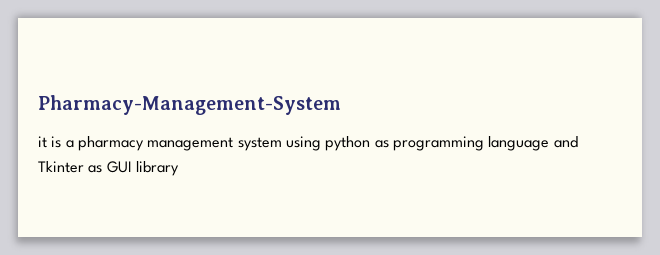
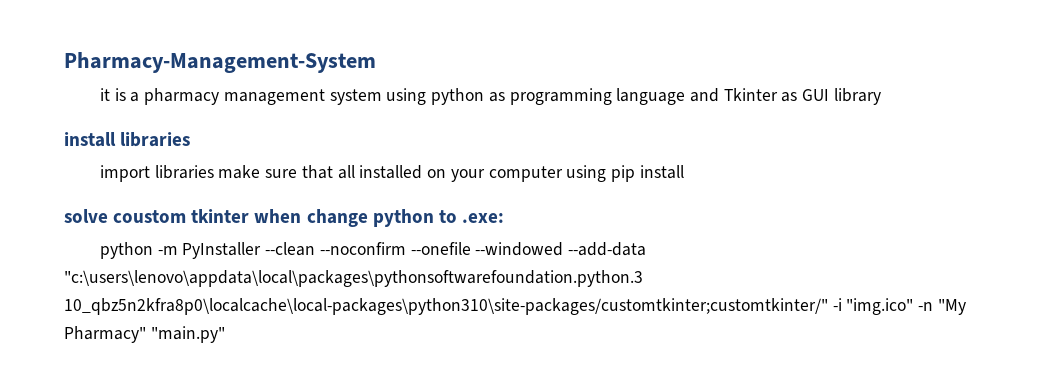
(179, 168) none -> [64,132,191,147] [100,165,684,182] [64,209,504,227] [100,242,647,259] [64,270,643,287] [64,298,966,315] [64,326,225,343] // install libraries // import libraries make sure that all installed on your computer using pip install // solve coustom tkinter when change python to .exe: // python -m PyInstaller --clean --noconfirm --onefile --windowed --add-data "c:\users\lenovo\appdata\local\packages\pythonsoftwarefoundation.python.3 10_qbz5n2kfra8p0\localcache\local-packages\python310\site-packages/customtkinter;customtkinter/" -i "img.ico" -n "My Pharmacy" "main.py"

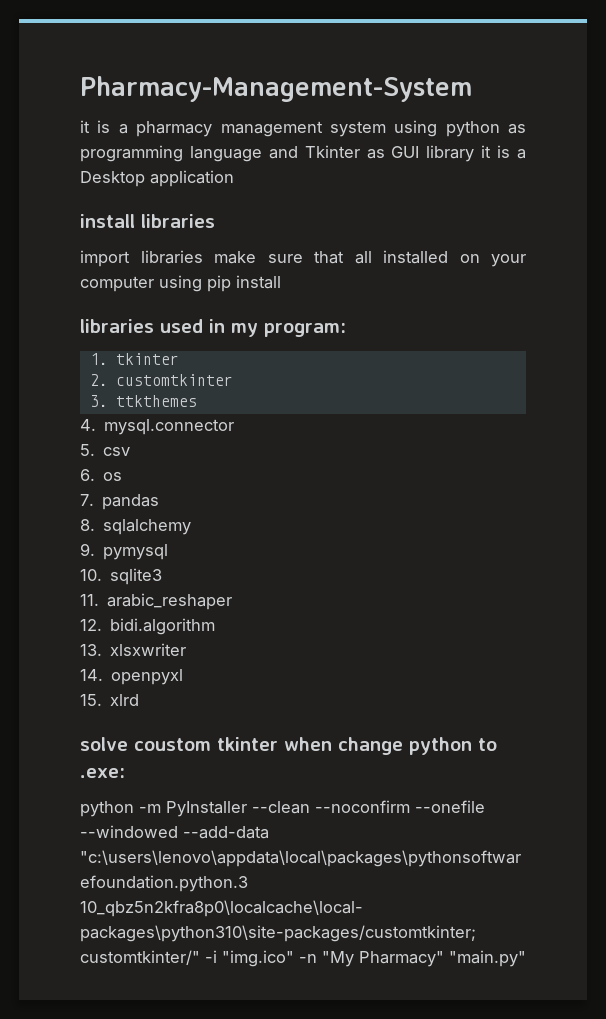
(881, 96) none -> [481,145,527,159] [80,170,234,187] it is a Desktop application
(684, 172) none -> [80,319,346,337] [89,353,180,365] [89,374,234,386] [89,395,198,407] [80,419,235,435] [80,444,131,456] [80,469,123,481] [80,494,160,510] [80,519,192,535] [80,543,169,560] [80,568,163,585] [80,593,233,610] [80,618,216,635] [80,643,187,656] [80,669,184,685] [80,694,140,706] // libraries used in my program: // 1. tkinter // 2. customtkinter // 3. ttkthemes // 4. mysql.connector // 5. csv // 6. os // 7. pandas // 8. sqlalchemy // 9. pymysql // 10. sqlite3 // 11. arabic_reshaper // 12. bidi.algorithm // 13. xlsxwriter // 14. openpyxl // 15. xlrd

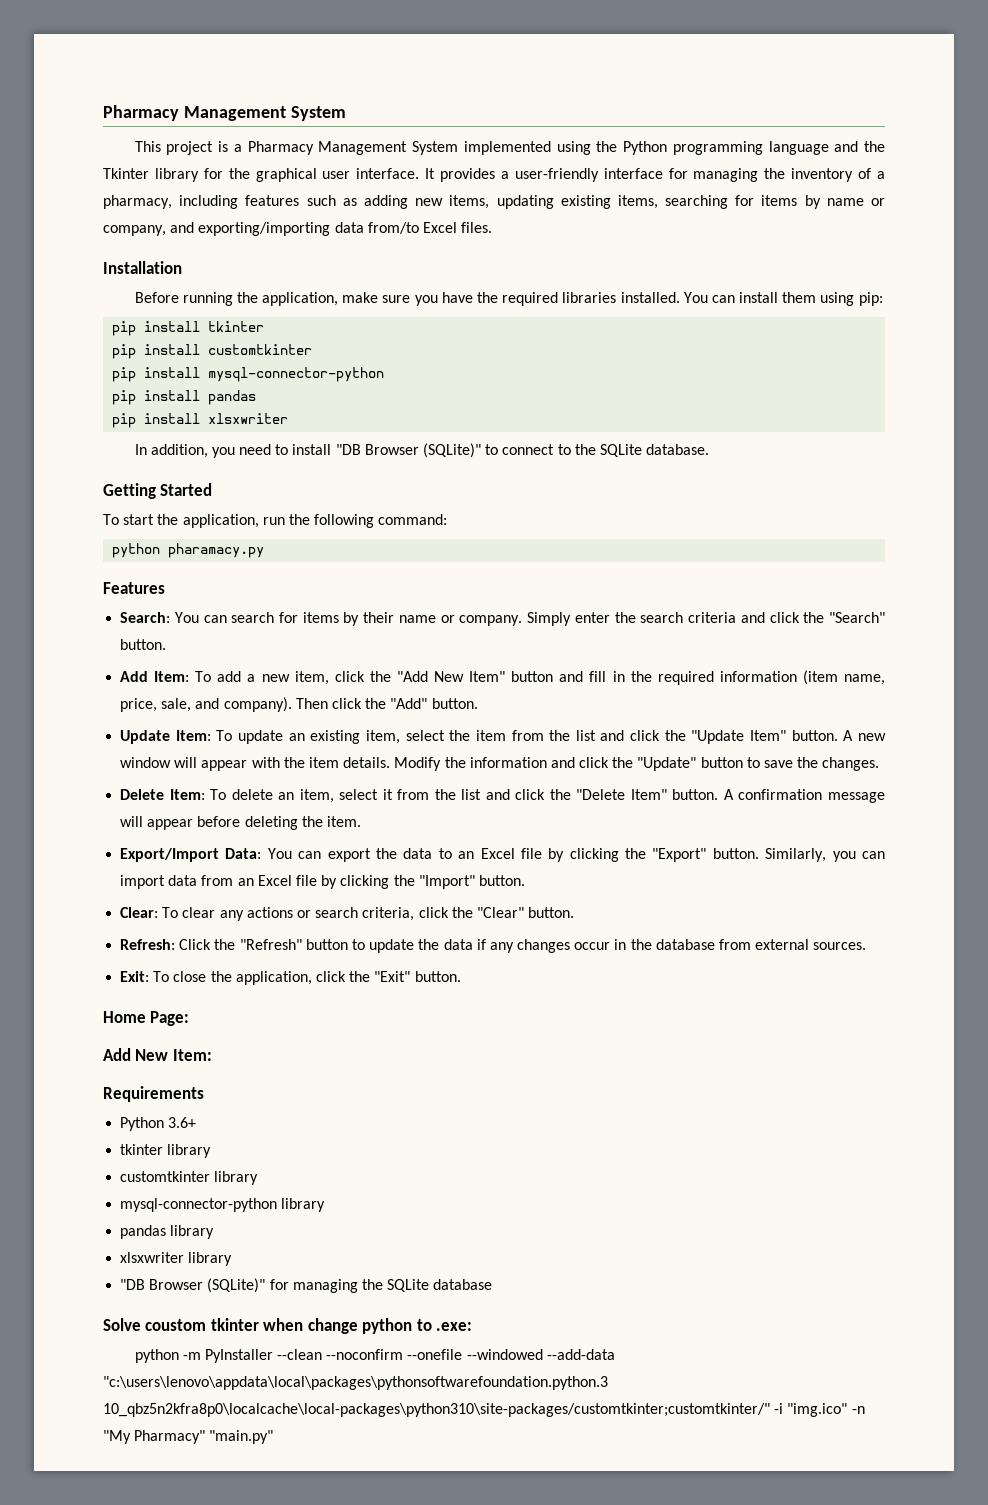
[80,76,472,102] [80,120,526,137] [80,145,527,162] [80,170,234,187] [80,214,215,228] [80,250,526,267] [80,275,281,292] [80,319,346,337] [89,353,108,365] Pharmacy-Management-System // it is a pharmacy management system using python as programming language and Tkinter as GUI library it is a Desktop application // install libraries // import libraries make sure that all installed on your computer using pip install // libraries used in my program: // 1. -> [103,105,346,121] [134,141,885,155] [103,168,885,182] [103,195,885,209] [103,222,493,236] [103,261,182,274] [134,292,883,306] [112,321,201,336] Pharmacy Management System // This project is a Pharmacy Management System implemented using the Python programming language and the Tkinter library for the graphical user interface. It provides a user-friendly interface for managing the inventory of a pharmacy, including features such as adding new items, updating existing items, searching for items by name or company, and exporting/importing data from/to Excel files. // Installation // Before running the application, make sure you have the required libraries installed. You can install them using pip: // pip install
[89,374,108,386] 2. -> [112,344,201,359] pip install
[89,395,198,407] [80,419,235,435] [80,444,131,456] [80,469,123,481] [80,494,160,510] [80,519,192,535] [80,543,169,560] [80,568,163,585] [80,593,233,610] [80,618,216,635] [80,643,187,656] [80,669,184,685] [80,694,140,706] [80,737,128,751] 3. ttkthemes // 4. mysql.connector // 5. csv // 6. os // 7. pandas // 8. sqlalchemy // 9. pymysql // 10. sqlite3 // 11. arabic_reshaper // 12. bidi.algorithm // 13. xlsxwriter // 14. openpyxl // 15. xlrd // solve -> [112,367,385,382] [112,390,257,405] [112,413,289,428] [134,443,710,458] [103,483,213,499] [103,514,448,528] [112,543,265,558] [103,582,165,594] [120,612,885,626] [120,639,167,650] [120,670,885,685] [120,697,478,712] [120,730,887,744] [120,757,880,771] [120,789,885,803] [120,816,361,830] [120,848,885,862] [120,875,525,889] [120,907,575,921] [120,939,867,953] [120,971,461,985] [103,1011,190,1026] [103,1048,212,1061] [103,1086,204,1102] [120,1117,197,1131] [120,1144,212,1158] [120,1171,259,1185] [120,1198,326,1212] [120,1225,215,1239] [120,1252,233,1266] [120,1278,493,1293] [103,1318,141,1331] pip install mysql-connector-python // pip install pandas // pip install xlsxwriter // In addition, you need to install "DB Browser (SQLite)" to connect to the SQLite database. // Getting Started // To start the application, run the following command: // python pharamacy.py // Features // Search: You can search for items by their name or company. Simply enter the search criteria and click the "Search" button. // Add Item: To add a new item, click the "Add New Item" button and fill in the required information (item name, price, sale, and company). Then click the "Add" button. // Update Item: To update an existing item, select the item from the list and click the "Update Item" button. A new window will appear with the item details. Modify the information and click the "Update" button to save the changes. // Delete Item: To delete an item, select it from the list and click the "Delete Item" button. A confirmation message will appear before deleting the item. // Export/Import Data: You can export the data to an Excel file by clicking the "Export" button. Similarly, you can import data from an Excel file by clicking the "Import" button. // Clear: To clear any actions or search criteria, click the "Clear" button. // Refresh: Click the "Refresh" button to update the data if any changes occur in the database from external sources. // Exit: To close the application, click the "Exit" button. // Home Page: // Add New Item: // Requirements // Python 3.6+ // tkinter library // customtkinter library // mysql-connector-python library // pandas library // xlsxwriter library // "DB Browser (SQLite)" for managing the SQLite database // Solve

